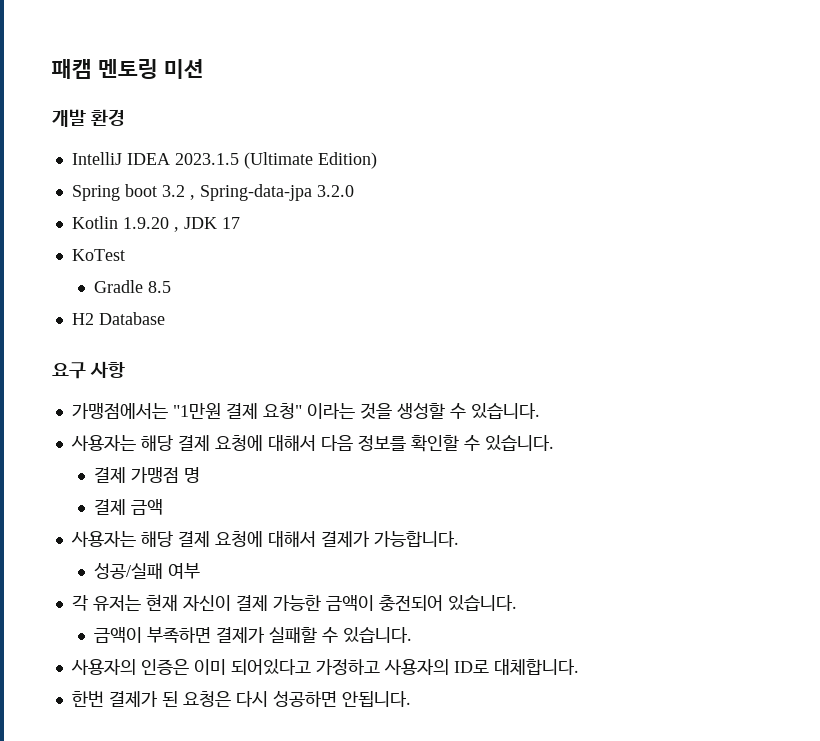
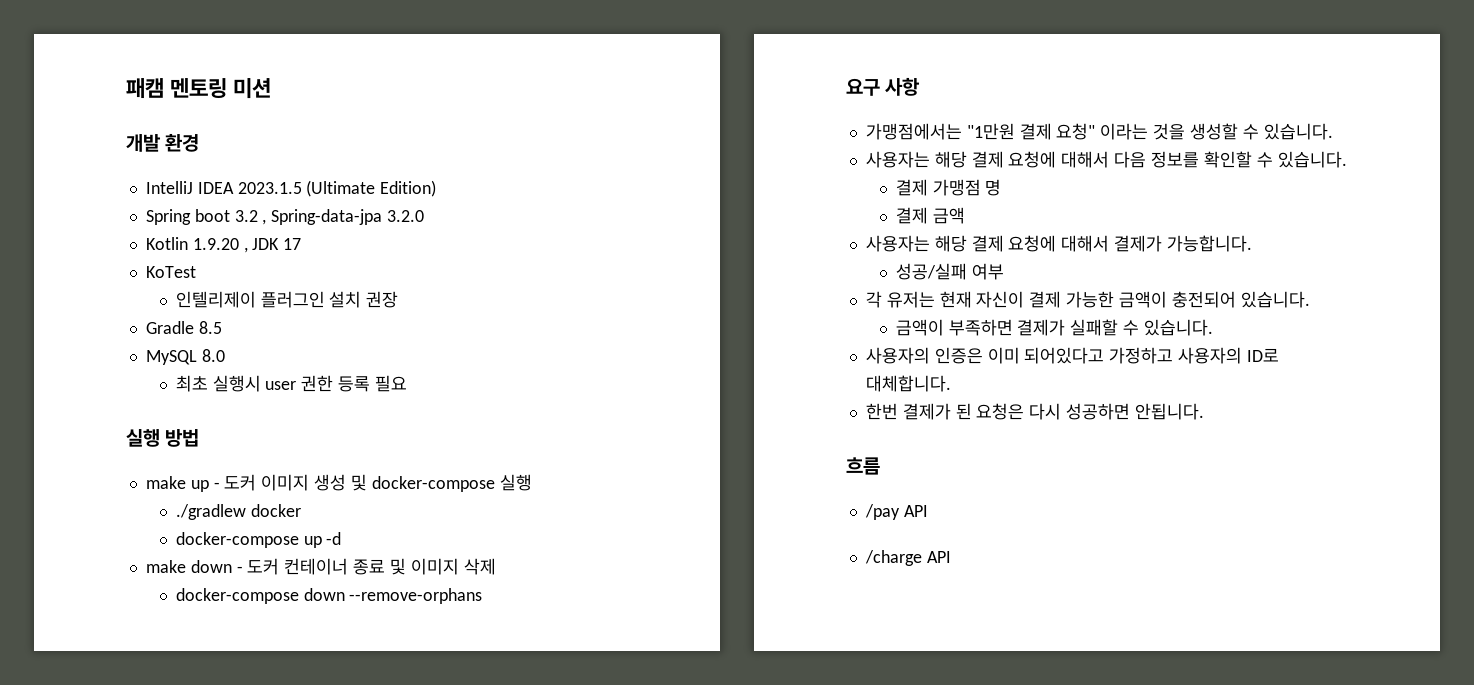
[94,280,172,293] [71,312,165,325] Gradle 8.5 // H2 Database -> [175,291,399,308] [145,321,222,334] [145,349,225,365] [175,375,408,392] [126,429,200,447] [145,474,532,492] [175,504,301,520] [175,532,342,548] [145,558,496,575] [175,588,483,604] 인텔리제이 플러그인 설치 권장 // Gradle 8.5 // MySQL 8.0 // 최초 실행시 user 권한 등록 필요 // 실행 방법 // make up - 도커 이미지 생성 및 docker-compose 실행 // ./gradlew docker // docker-compose up -d // make down - 도커 컨테이너 종료 및 이미지 삭제 // docker-compose down --remove-orphans
(411, 699) none -> [846,457,880,475] [864,504,928,520] [864,550,951,566] // 흐름 // /pay API // /charge API

